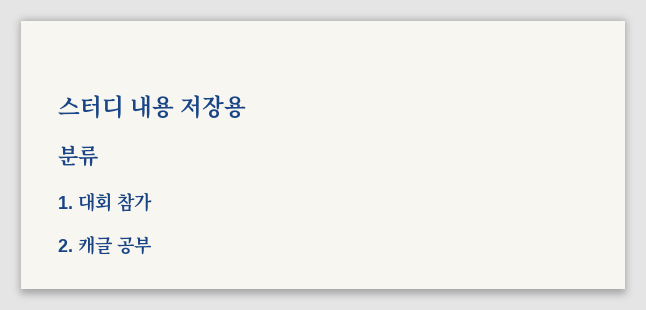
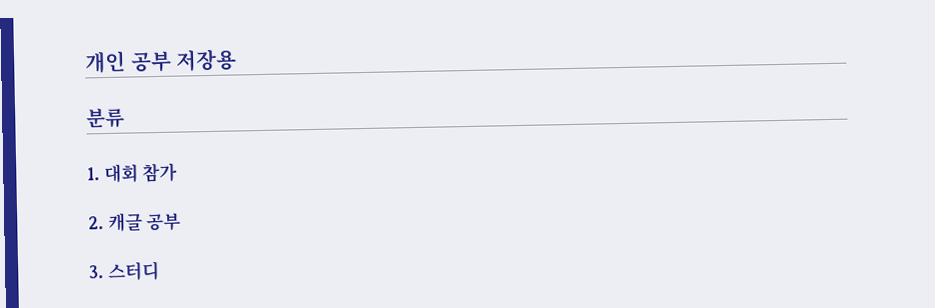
[58,95,175,119] 스터디 내용 -> [84,50,172,74] 개인 공부
(152, 245) none -> [89,260,160,281] // 3. 스터디

